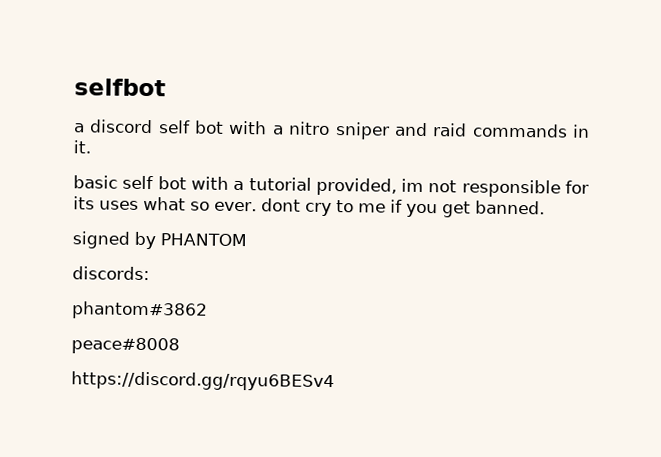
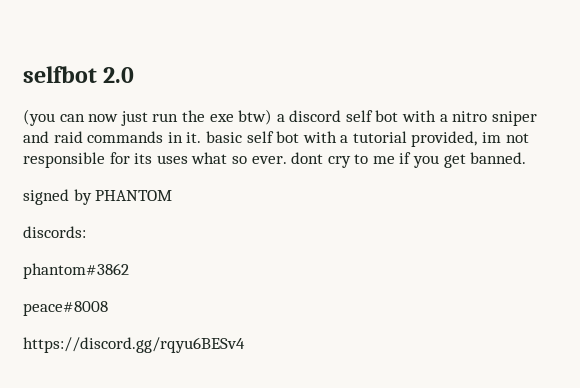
(166, 87) // -> [103,67,135,83] [23,109,273,126] 2.0 // (you can now just run the exe btw)
(91, 147) // -> (202, 137) none

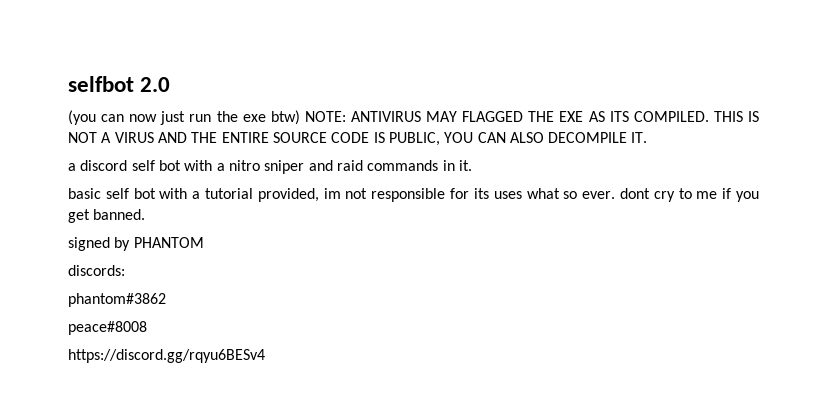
(273, 117) none -> [304,111,759,122] [68,132,648,146] NOTE: ANTIVIRUS MAY FLAGGED THE EXE AS ITS COMPILED. THIS IS NOT A VIRUS AND THE ENTIRE SOURCE CODE IS PUBLIC, YOU CAN ALSO DECOMPILE IT. //
(202, 137) none -> (472, 165) //

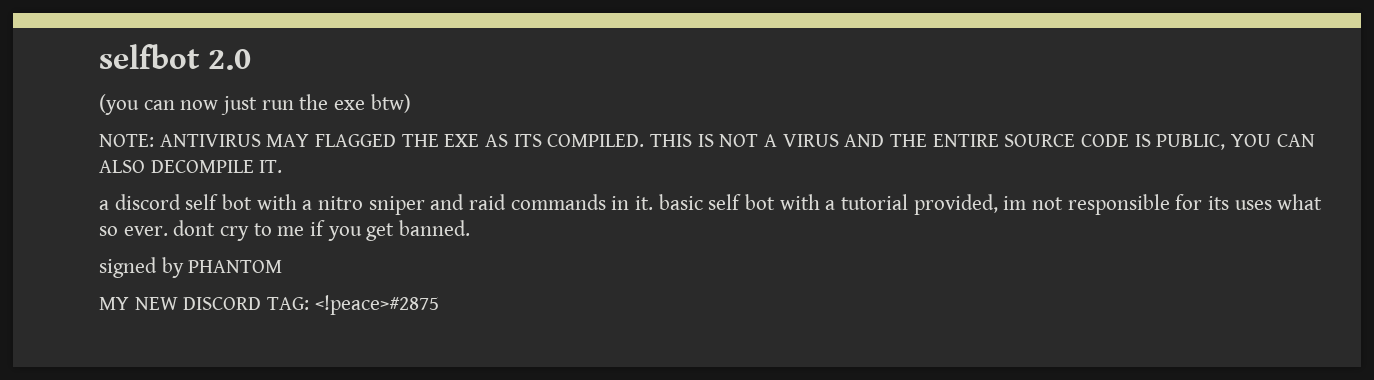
(300, 117) none -> (411, 103) //
(472, 165) // -> (654, 203) none
[68,265,125,276] [68,293,166,307] [68,321,147,335] [68,349,265,363] discords: // phantom#3862 // peace#8008 // https://discord.gg/rqyu6BESv4 -> [99,295,439,315] MY NEW DISCORD TAG: <!peace>#2875

